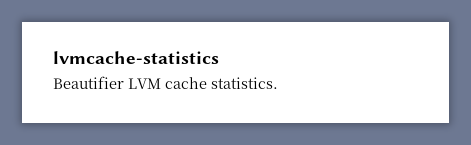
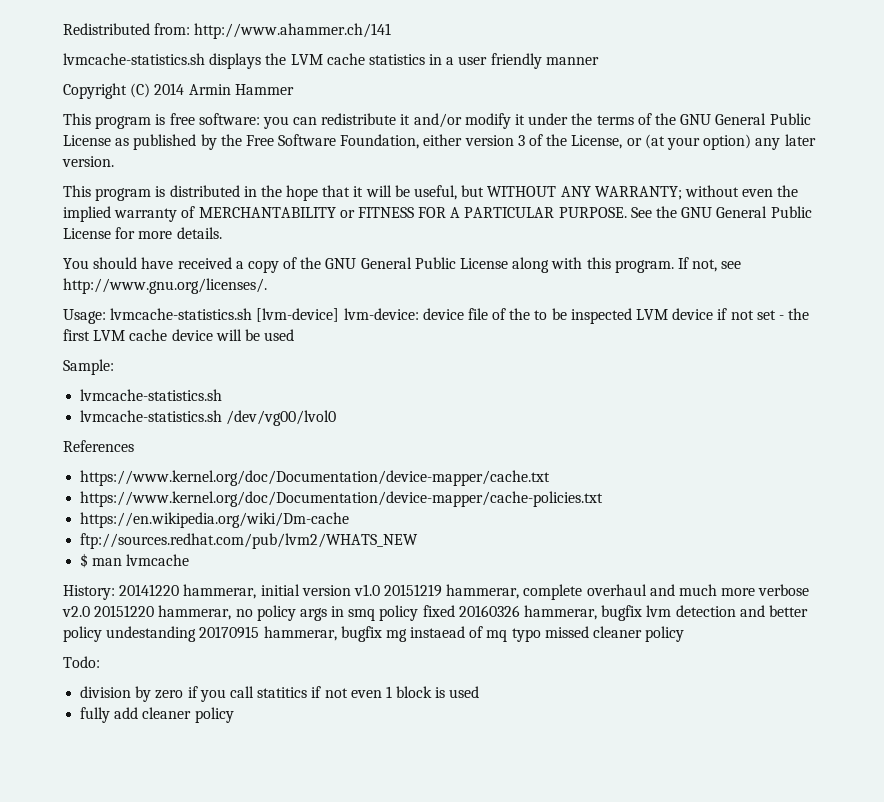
[53,51,219,64] [53,76,278,89] lvmcache-statistics // Beautifier LVM cache statistics. -> [63,23,392,39] [63,53,599,69] [63,83,294,99] [63,113,811,129] [63,134,816,150] [62,156,114,167] [63,185,799,201] [63,206,812,222] [63,227,222,239] [63,257,742,273] [63,278,267,294] [63,308,810,324] [63,329,295,341] [63,359,114,375] [80,389,223,401] [80,410,337,426] [63,440,134,452] [80,470,551,486] [80,491,604,507] [80,512,350,528] [80,533,419,549] [80,553,190,568] [63,584,810,600] [62,605,808,621] [63,626,685,642] [63,656,100,668] [80,686,480,702] [80,707,234,723] Redistributed from: http://www.ahammer.ch/141 // lvmcache-statistics.sh displays the LVM cache statistics in a user friendly manner // Copyright (C) 2014 Armin Hammer // This program is free software: you can redistribute it and/or modify it under the terms of the GNU General Public License as published by the Free Software Foundation, either version 3 of the License, or (at your option) any later version. // This program is distributed in the hope that it will be useful, but WITHOUT ANY WARRANTY; without even the implied warranty of MERCHANTABILITY or FITNESS FOR A PARTICULAR PURPOSE. See the GNU General Public License for more details. // You should have received a copy of the GNU General Public License along with this program. If not, see http://www.gnu.org/licenses/. // Usage: lvmcache-statistics.sh [lvm-device] lvm-device: device file of the to be inspected LVM device if not set - the first LVM cache device will be used // Sample: // lvmcache-statistics.sh // lvmcache-statistics.sh /dev/vg00/lvol0 // References // https://www.kernel.org/doc/Documentation/device-mapper/cache.txt // https://www.kernel.org/doc/Documentation/device-mapper/cache-policies.txt // https://en.wikipedia.org/wiki/Dm-cache // ftp://sources.redhat.com/pub/lvm2/WHATS_NEW // $ man lvmcache // History: 20141220 hammerar, initial version v1.0 20151219 hammerar, complete overhaul and much more verbose v2.0 20151220 hammerar, no policy args in smq policy fixed 20160326 hammerar, bugfix lvm detection and better policy undestanding 20170915 hammerar, bugfix mg instaead of mq typo missed cleaner policy // Todo: // division by zero if you call statitics if not even 1 block is used // fully add cleaner policy

